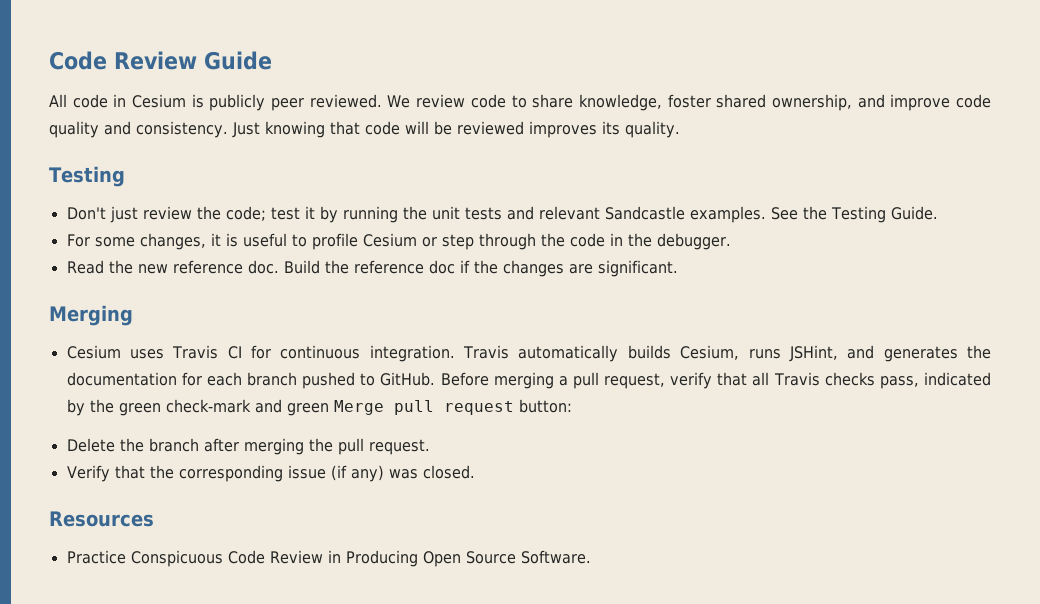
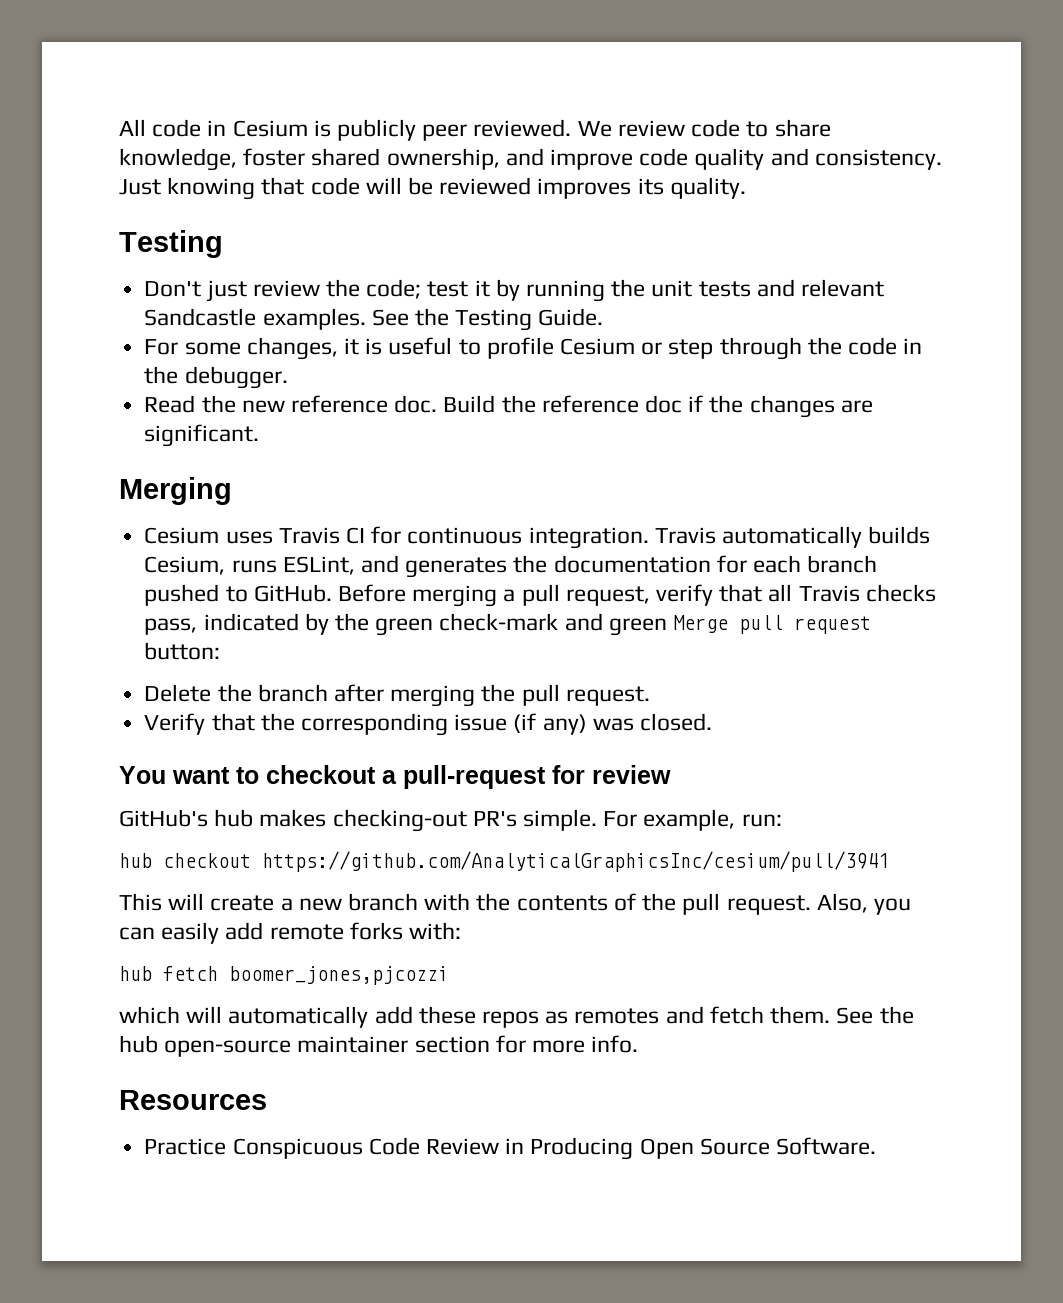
[49,51,272,70] Code Review Guide // -> (119, 127) none
[788,345,838,362] JSHint, -> [282,556,355,575] ESLint,
(475, 472) none -> [119,765,671,789] [119,809,782,832] [119,851,889,872] [119,893,911,915] [119,922,462,944] [119,966,449,985] [119,1006,914,1028] [119,1035,639,1057] // You want to checkout a pull-request for review // GitHub's hub makes checking-out PR's simple. For example, run: // hub checkout https://github.com/AnalyticalGraphicsInc/cesium/pull/3941 // This will create a new branch with the contents of the pull request. Also, you can easily add remote forks with: // hub fetch boomer_jones,pjcozzi // which will automatically add these repos as remotes and fetch them. See the hub open-source maintainer section for more info.

